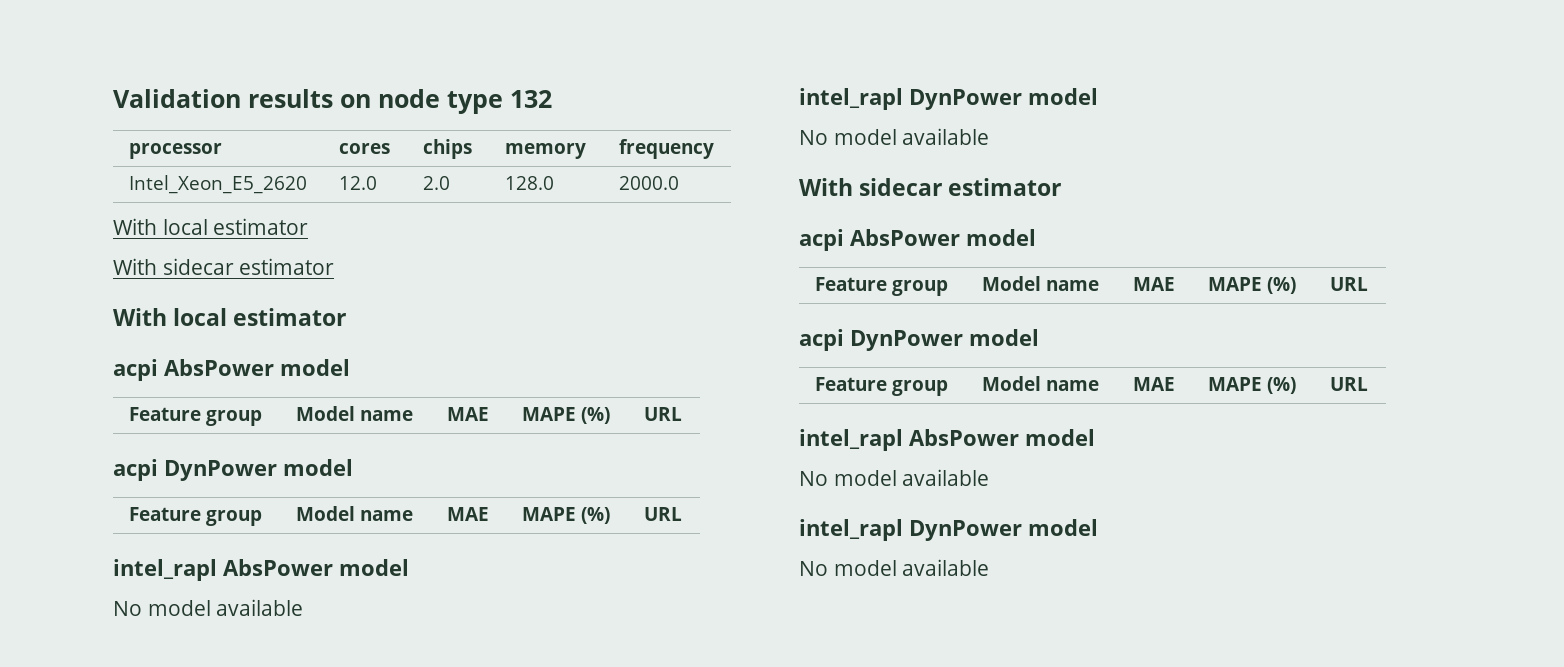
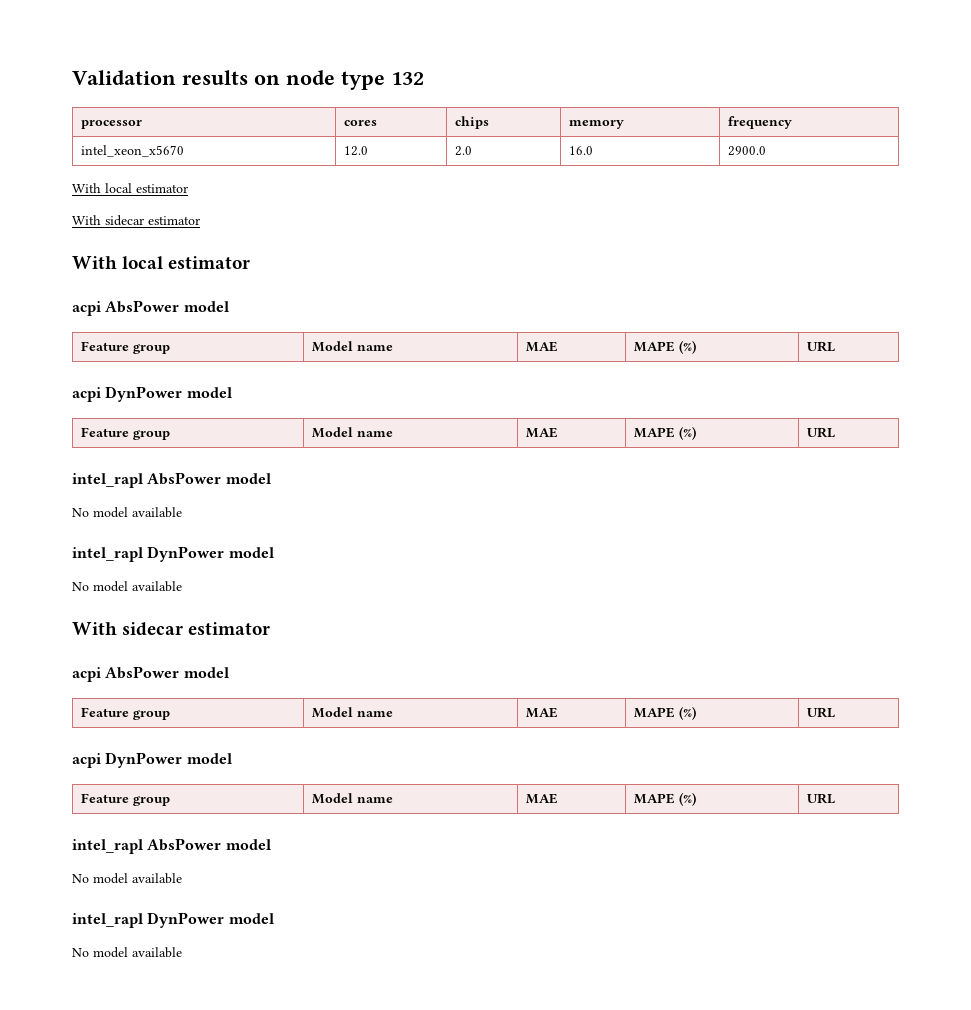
[128,175,307,194] Intel_Xeon_E5_2620 -> [80,145,184,157] intel_xeon_x5670
[504,176,554,190] [618,176,679,190] 128.0 | 2000.0 -> [568,146,593,155] [727,146,766,156] 16.0 | 2900.0

